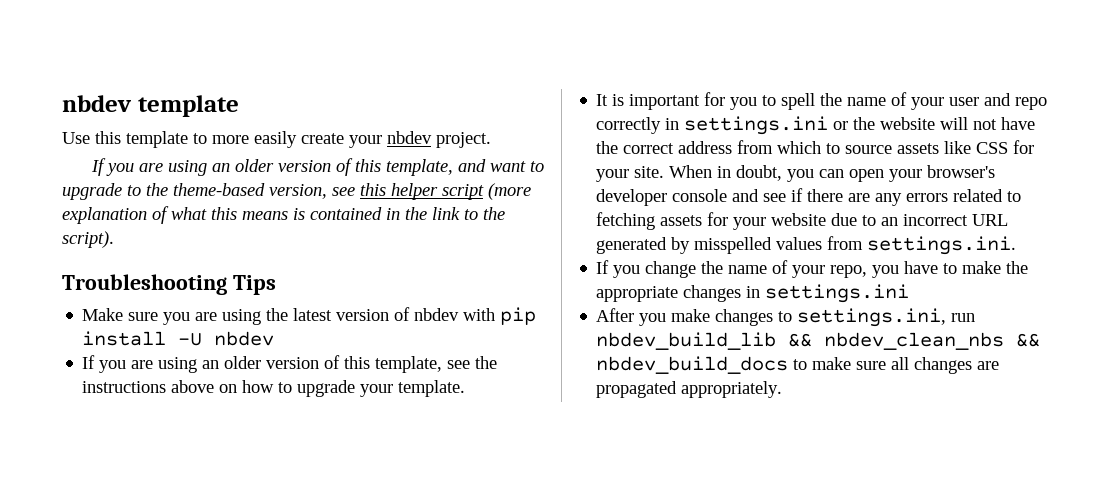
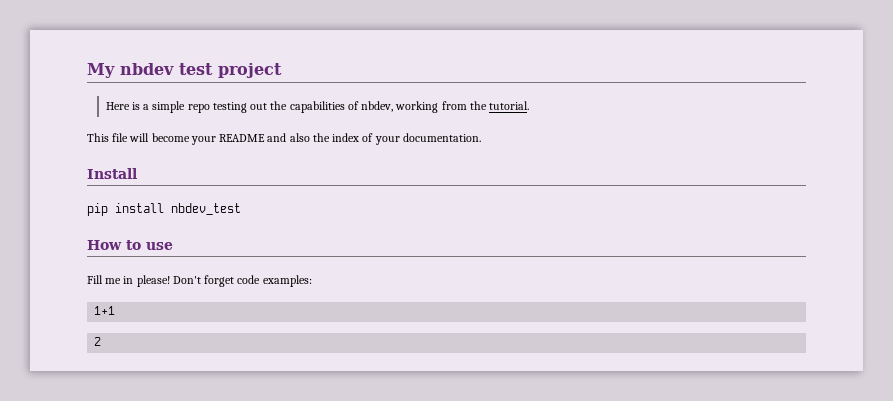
[62,95,239,117] [62,131,491,148] [90,158,544,176] [62,183,531,200] [62,206,505,224] [62,231,114,248] [62,274,276,295] [82,307,537,325] [82,331,275,346] [82,355,498,373] [82,380,466,397] [596,92,1048,110] [596,116,1036,135] [596,140,1035,154] [596,165,996,182] [596,188,1022,206] [596,212,1009,230] [596,236,1017,255] [596,260,1029,278] [596,284,910,303] [596,308,976,327] [596,332,1041,350] [596,356,1000,374] [596,381,783,398] nbdev template // Use this template to more easily create your nbdev project. // If you are using an older version of this template, and want to upgrade to the theme-based version, see this helper script (more explanation of what this means is contained in the link to the script). // Troubleshooting Tips // Make sure you are using the latest version of nbdev with pip install -U nbdev // If you are using an older version of this template, see the instructions above on how to upgrade your template. // It is important for you to spell the name of your user and repo correctly in settings.ini or the website will not have the correct address from which to source assets like CSS for your site. When in doubt, you can open your browser's developer console and see if there are any errors related to fetching assets for your website due to an incorrect URL generated by misspelled values from settings.ini. // If you change the name of your repo, you have to make the appropriate changes in settings.ini // After you make changes to settings.ini, run nbdev_build_lib && nbdev_clean_nbs && nbdev_build_docs to make sure all changes are propagated appropriately. -> [87,63,282,78] [105,101,530,113] [87,133,481,145] [87,168,137,179] [87,203,241,216] [87,240,173,250] [87,275,312,287] [94,306,116,315] [94,337,102,346] My nbdev test project // Here is a simple repo testing out the capabilities of nbdev, working from the tutorial. // This file will become your README and also the index of your documentation. // Install // pip install nbdev_test // How to use // Fill me in please! Don't forget code examples: // 1+1 // 2

